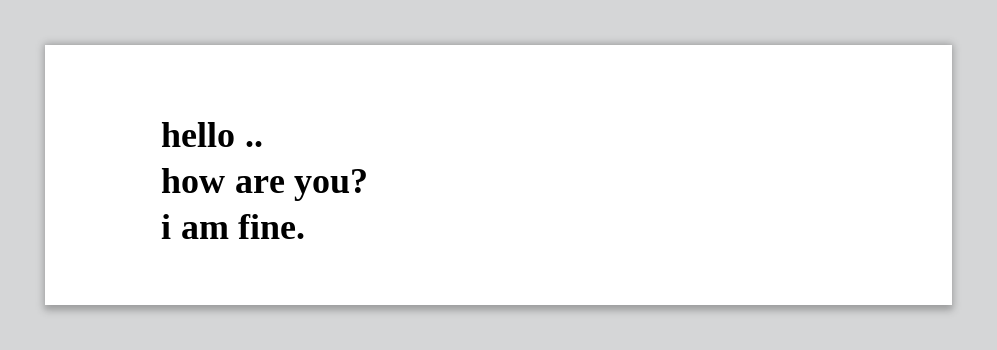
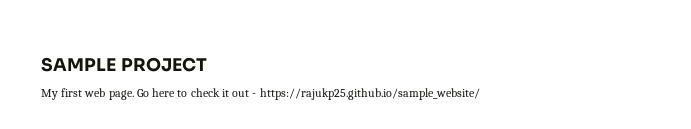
[161,122,263,147] [161,168,369,201] [161,214,306,239] hello .. // how are you? // i am fine. -> [41,57,207,72] [41,88,480,100] SAMPLE PROJECT // My first web page. Go here to check it out - https://rajukp25.github.io/sample_website/

